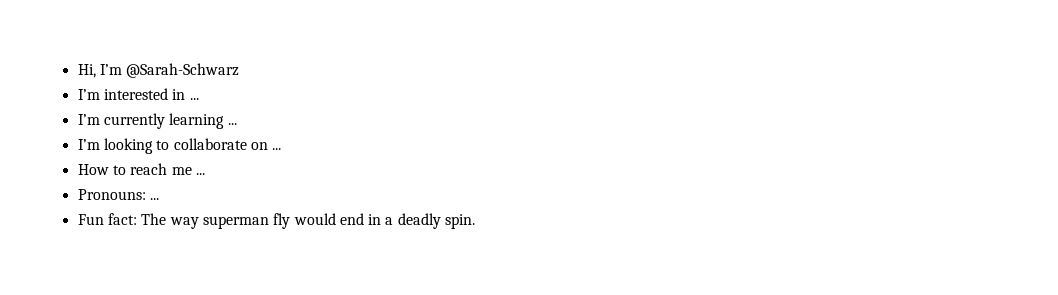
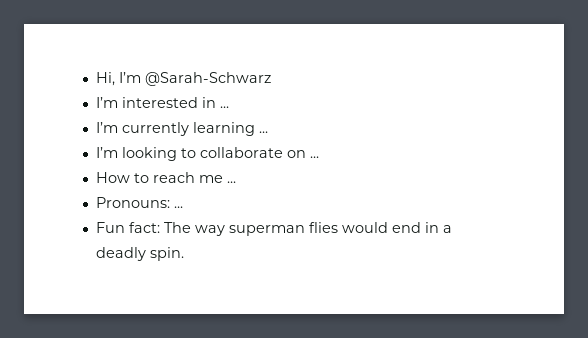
[273,213,291,229] fly -> [308,222,338,233] flies

